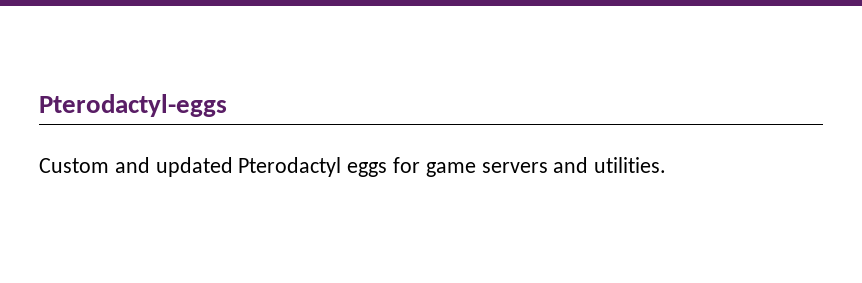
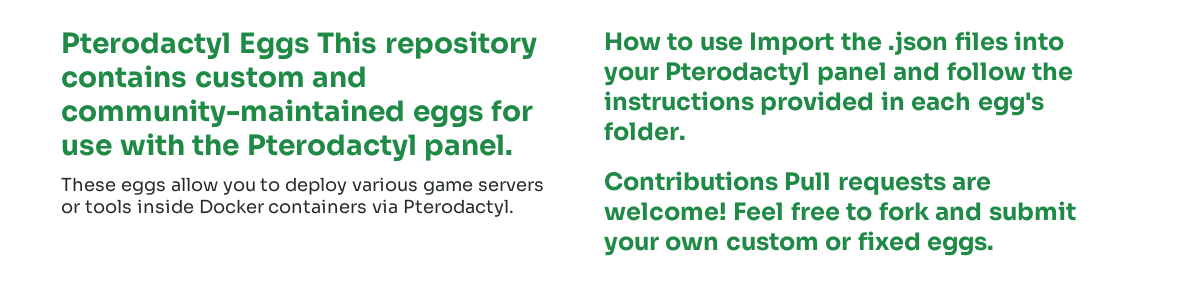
[39,94,227,117] [39,157,667,177] Pterodactyl-eggs // Custom and updated Pterodactyl eggs for game servers and utilities. -> [61,31,537,60] [61,65,368,88] [61,99,534,128] [61,133,514,162] [61,177,544,195] [61,199,515,217] [604,31,1065,55] [604,62,1074,86] [604,91,1044,116] [604,122,686,141] [604,171,992,195] [604,201,1076,221] [604,231,995,256] Pterodactyl Eggs This repository contains custom and community-maintained eggs for use with the Pterodactyl panel. // These eggs allow you to deploy various game servers or tools inside Docker containers via Pterodactyl. // How to use Import the .json files into your Pterodactyl panel and follow the instructions provided in each egg's folder. // Contributions Pull requests are welcome! Feel free to fork and submit your own custom or fixed eggs.

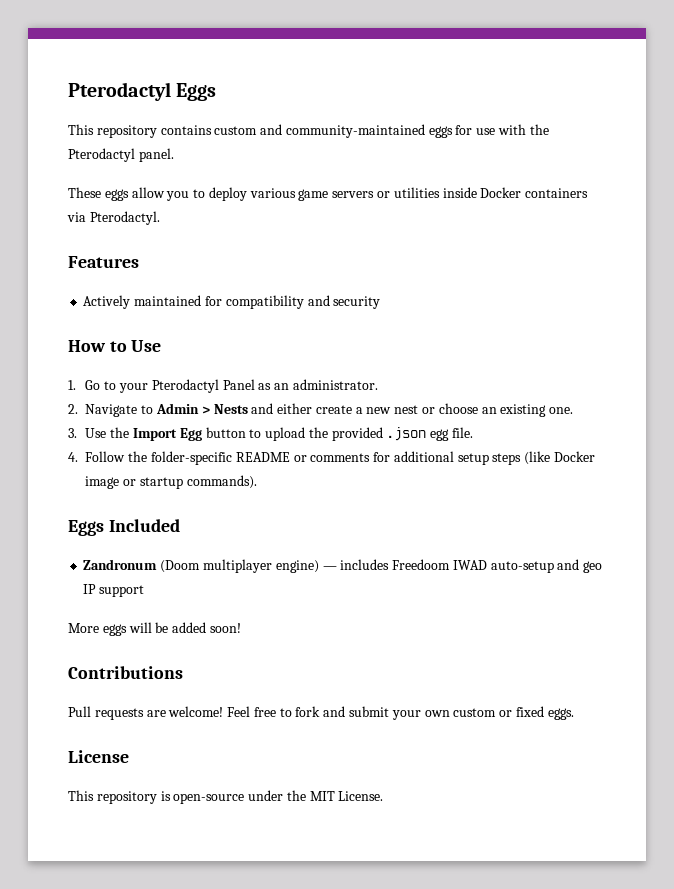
(310, 46) none -> (217, 92) //
[84,199,132,214] tools -> [393,187,440,198] utilities
[604,31,1065,55] [604,62,1074,86] [604,91,1044,116] [604,122,686,141] How to use Import the .json files into your Pterodactyl panel and follow the instructions provided in each egg's folder. -> [68,256,139,268] [83,295,381,309] [68,340,162,352] [68,379,378,393] [68,403,574,417] [68,427,474,441] [68,451,596,465] [85,475,257,489] [68,519,180,536] [83,559,603,573] [83,584,145,597] [68,622,241,636] Features // Actively maintained for compatibility and security // How to Use // 1. Go to your Pterodactyl Panel as an administrator. // 2. Navigate to Admin > Nests and either create a new nest or choose an existing one. // 3. Use the Import Egg button to upload the provided .json egg file. // 4. Follow the folder-specific README or comments for additional setup steps (like Docker image or startup commands). // Eggs Included // Zandronum (Doom multiplayer engine) — includes Freedoom IWAD auto-setup and geo IP support // More eggs will be added soon!
(778, 181) none -> (183, 672) //
(995, 246) none -> [68,750,129,763] [68,790,384,804] // License // This repository is open-source under the MIT License.

